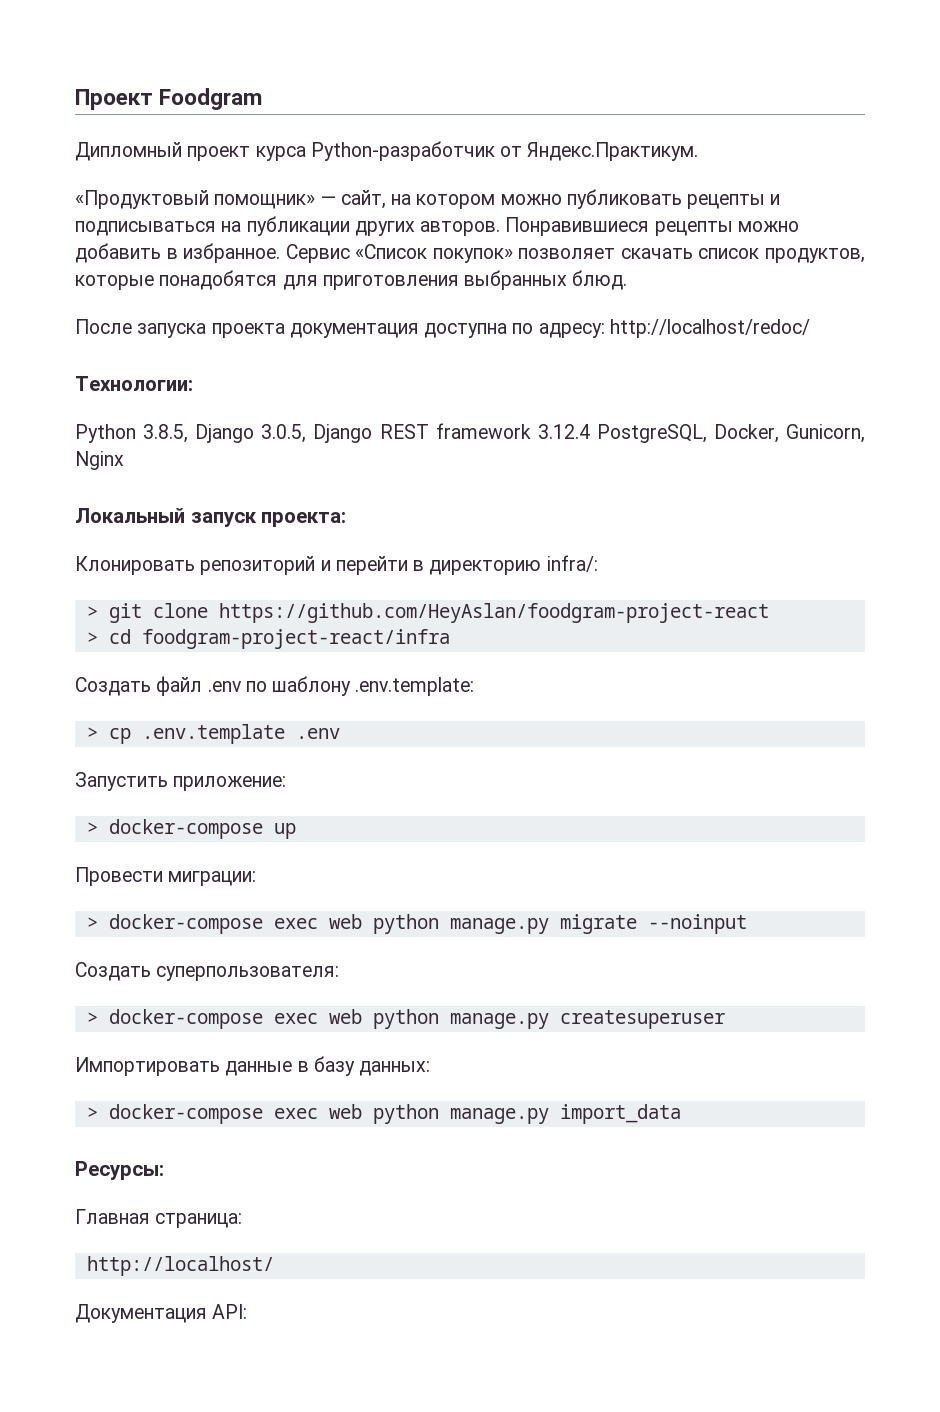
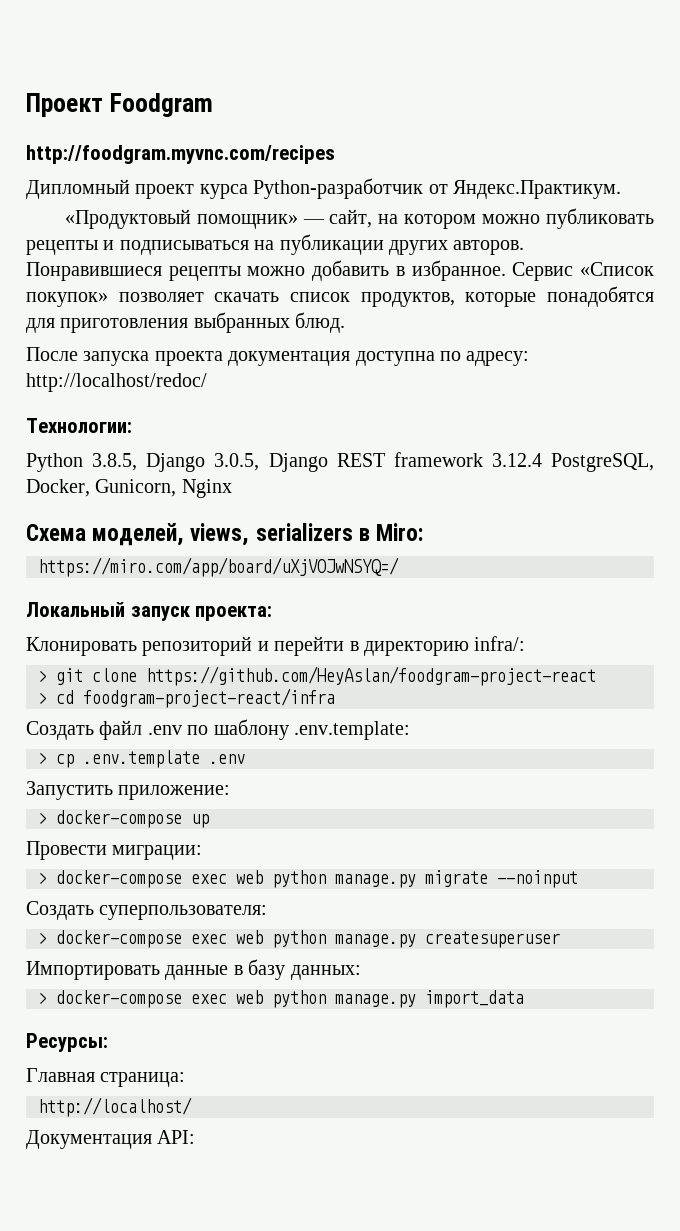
(263, 99) none -> [26,145,335,164] // http://foodgram.myvnc.com/recipes
(124, 460) none -> [26,523,424,546] [38,557,399,577] // Схема моделей, views, serializers в Miro: // https://miro.com/app/board/uXjVOJwNSYQ=/

